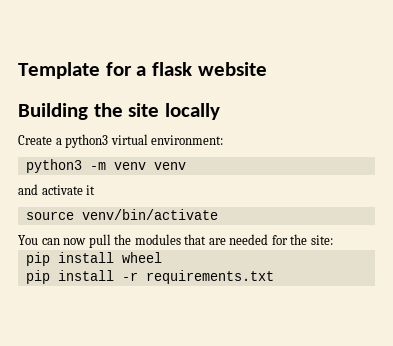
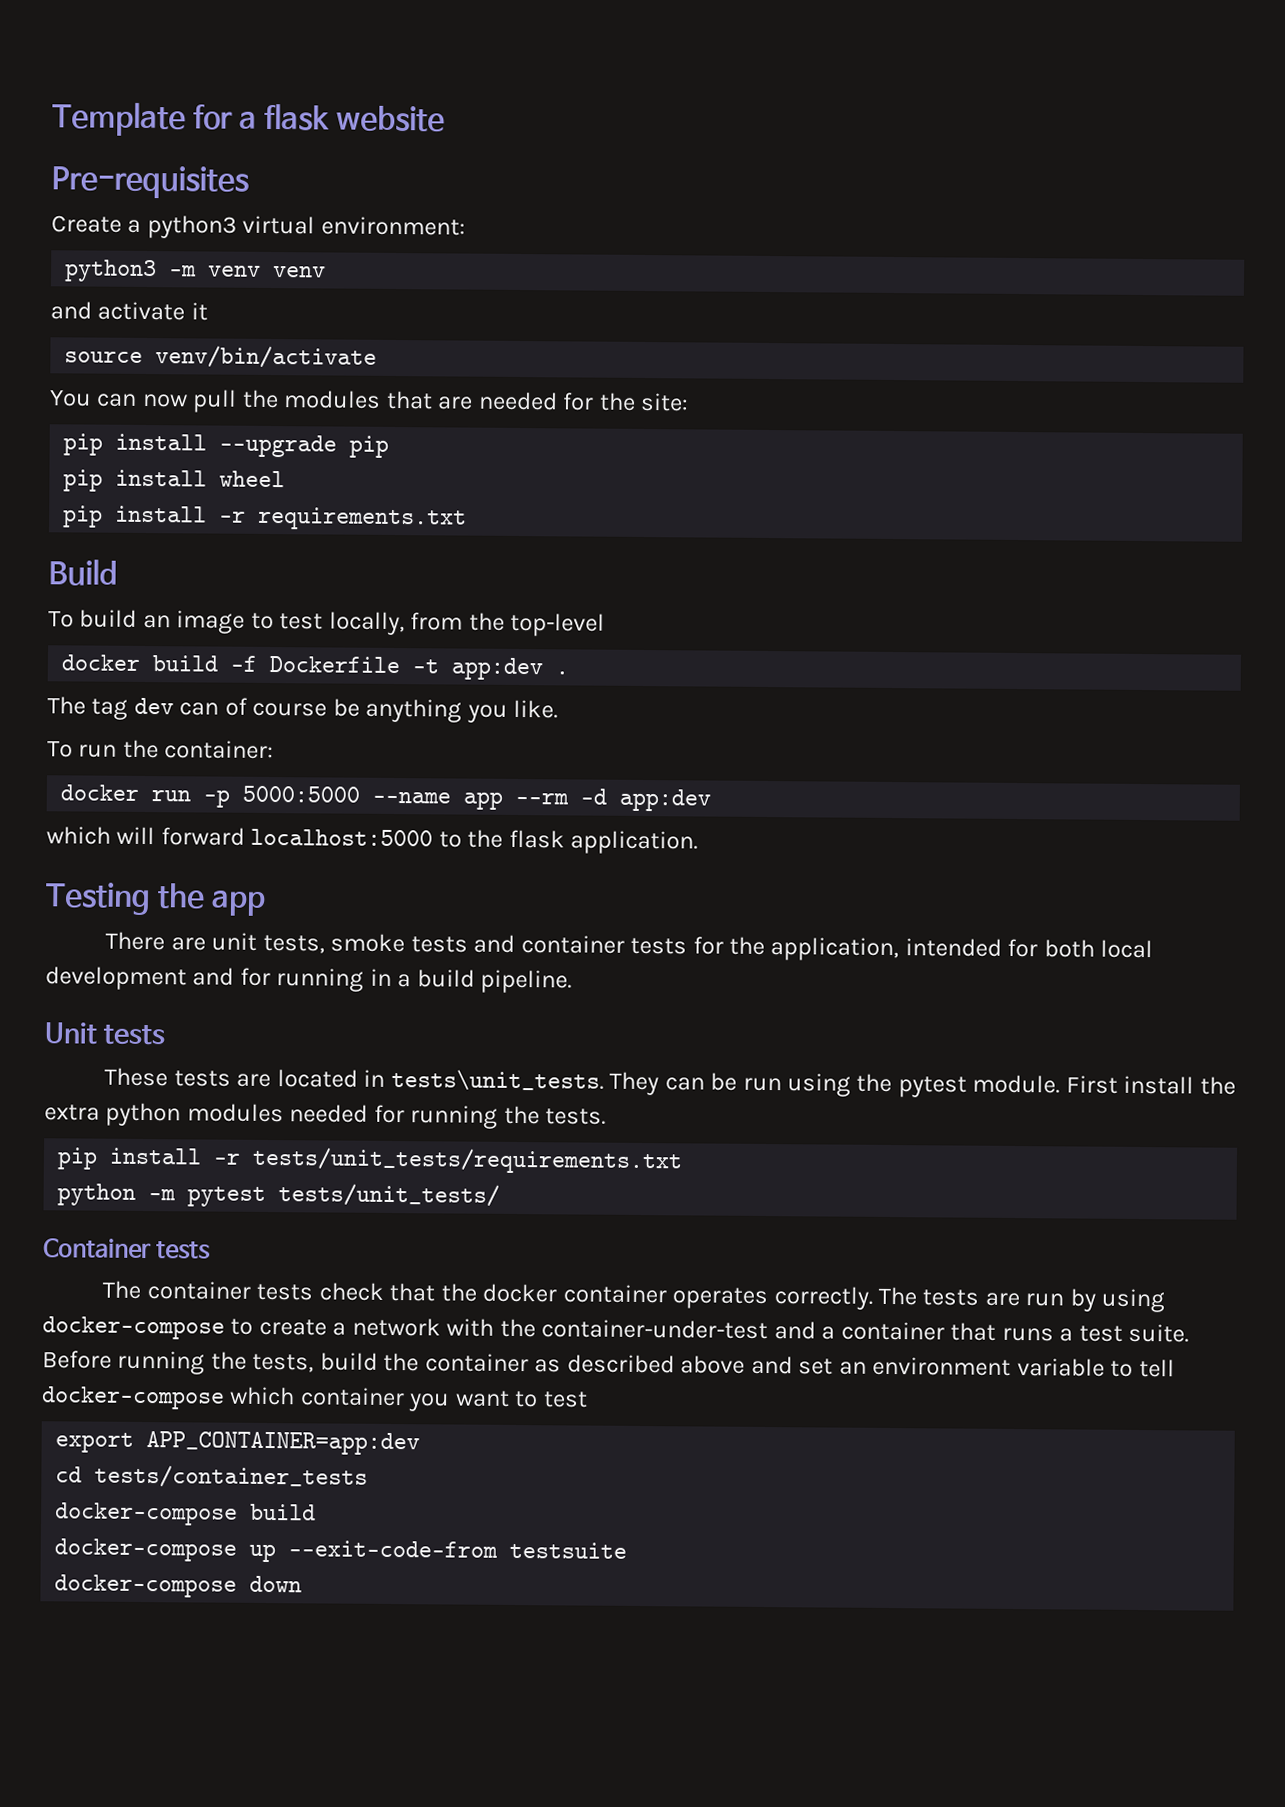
[18,103,221,120] Building the site locally -> [51,165,249,199] Pre-requisites
(333, 240) none -> [63,433,390,458] // pip install --upgrade pip
(274, 277) none -> [48,559,118,586] [48,609,606,637] [61,654,570,681] [47,696,559,723] [47,739,275,760] [60,784,712,812] [46,826,699,855] [45,882,266,916] [105,931,1154,962] [45,966,573,994] [44,1022,167,1046] [104,1067,1236,1098] [44,1102,607,1129] [57,1146,684,1175] [57,1183,501,1207] [43,1238,212,1260] [102,1280,1166,1313] [42,1316,1190,1343] [42,1350,1175,1378] [41,1386,588,1412] [55,1431,421,1456] [55,1464,369,1489] [54,1502,317,1526] [54,1538,628,1563] [54,1574,303,1598] // Build // To build an image to test locally, from the top-level // docker build -f Dockerfile -t app:dev . // The tag dev can of course be anything you like. // To run the container: // docker run -p 5000:5000 --name app --rm -d app:dev // which will forward localhost:5000 to the flask application. // Testing the app // There are unit tests, smoke tests and container tests for the application, intended for both local development and for running in a build pipeline. // Unit tests // These tests are located in tests\unit_tests. They can be run using the pytest module. First install the extra python modules needed for running the tests. // pip install -r tests/unit_tests/requirements.txt // python -m pytest tests/unit_tests/ // Container tests // The container tests check that the docker container operates correctly. The tests are run by using docker-compose to create a network with the container-under-test and a container that runs a test suite. Before running the tests, build the container as described above and set an environment variable to tell docker-compose which container you want to test // export APP_CONTAINER=app:dev // cd tests/container_tests // docker-compose build // docker-compose up --exit-code-from testsuite // docker-compose down

